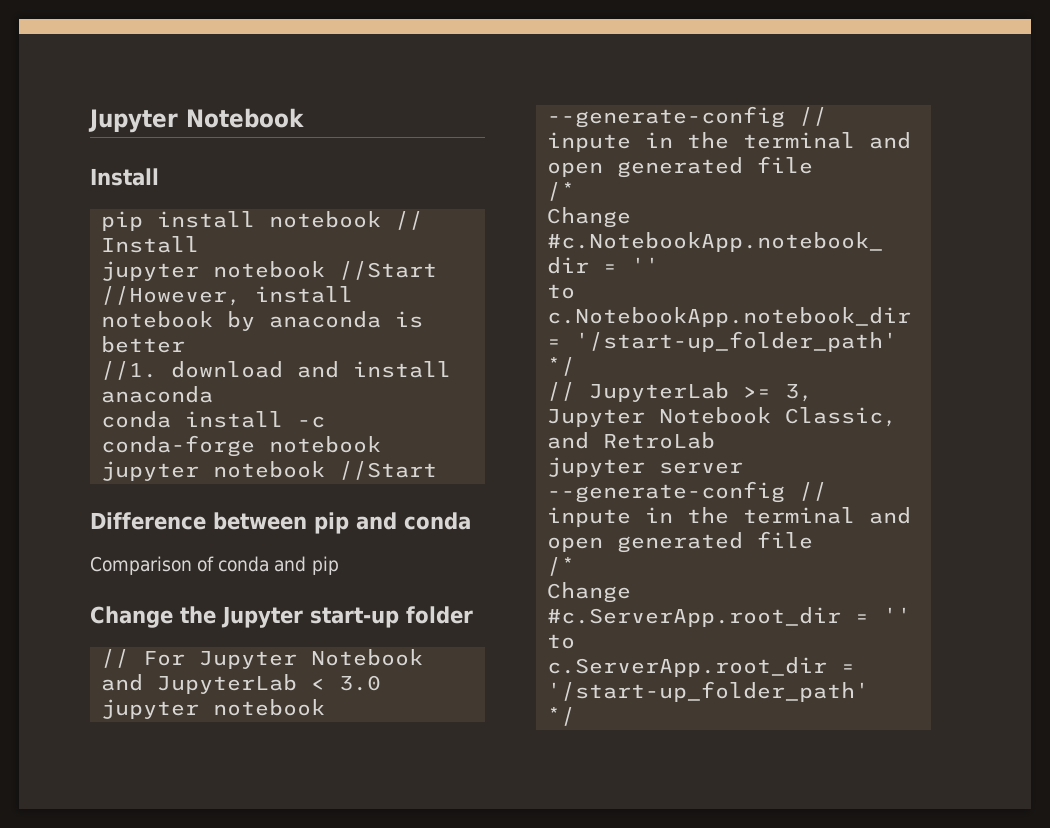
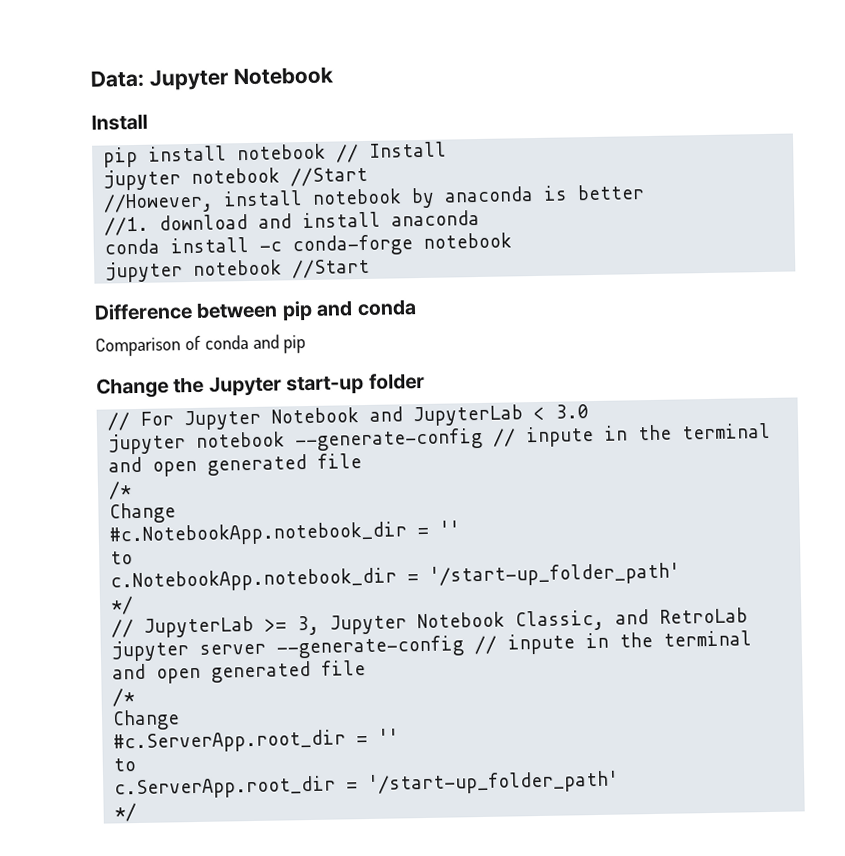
(88, 121) none -> [90,69,145,88] Data:

